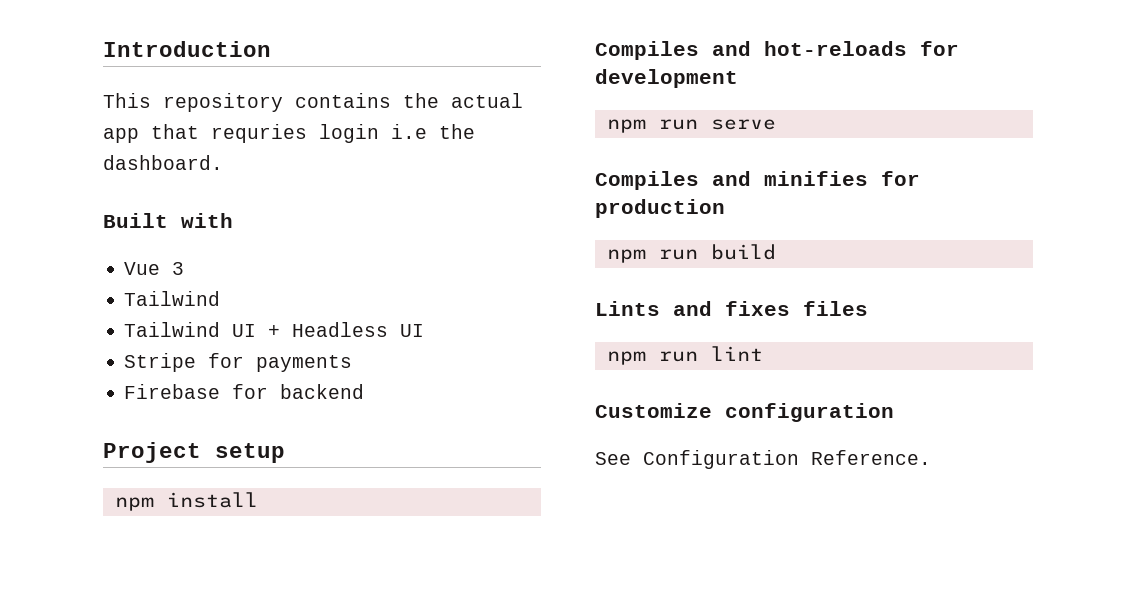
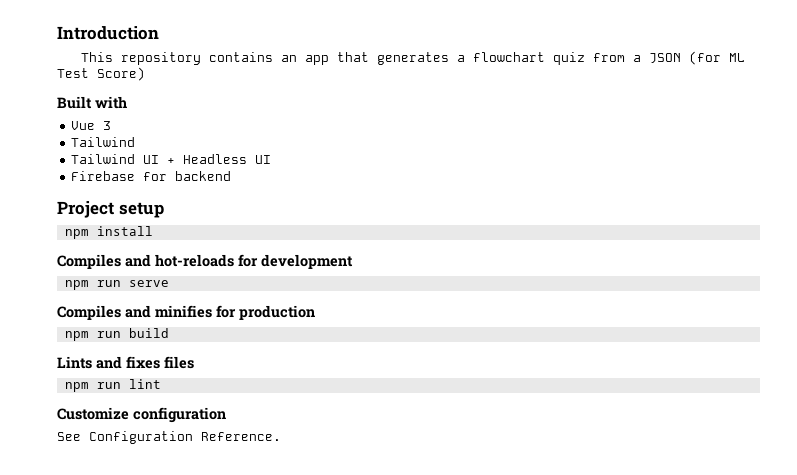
[403,93,523,108] [103,124,475,143] [103,155,223,170] the actual app that requries login i.e the dashboard. -> [281,51,746,65] [57,67,145,81] an app that generates a flowchart quiz from a JSON (for ML Test Score)
[124,353,353,372] // Stripe for payments -> (272, 159) none

